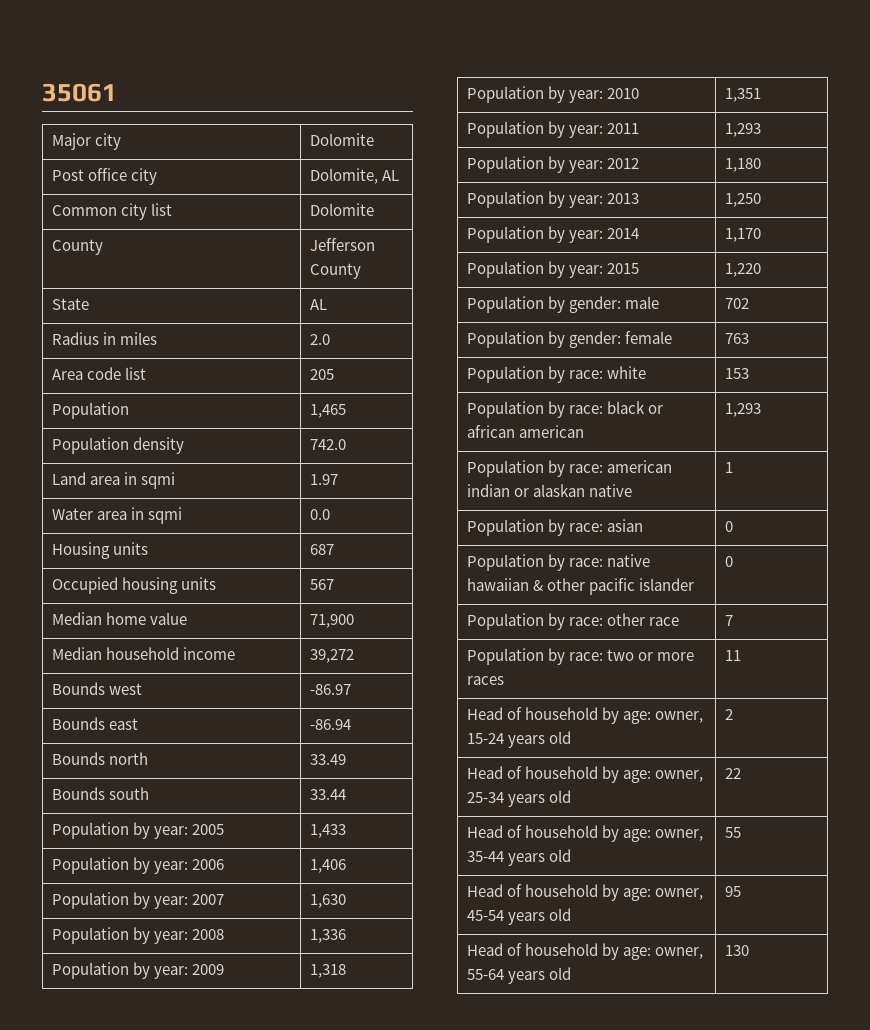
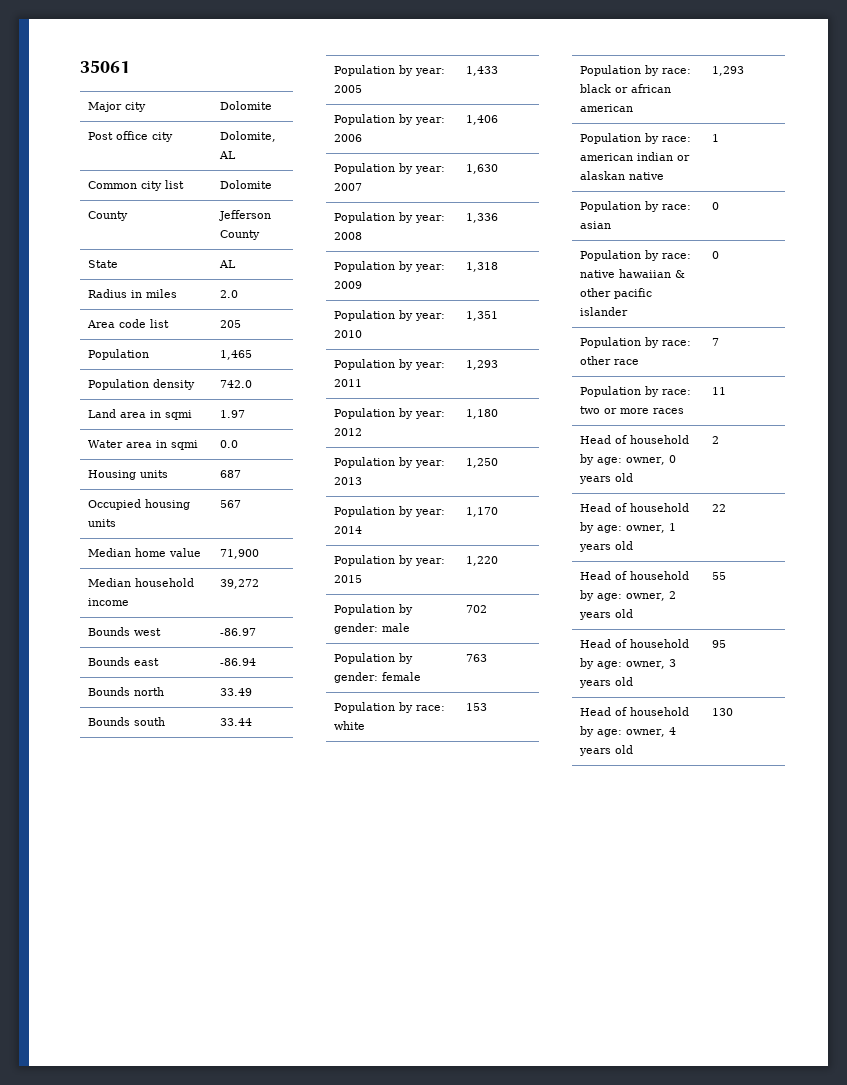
[466,733,504,744] 15-24 -> [669,455,677,463] 0
[466,792,504,803] 25-34 -> [669,523,677,531] 1
[466,851,504,862] 35-44 -> [669,591,677,599] 2
[466,910,504,921] 45-54 -> [669,659,677,667] 3
[466,969,504,980] 55-64 -> [669,727,677,735] 4

